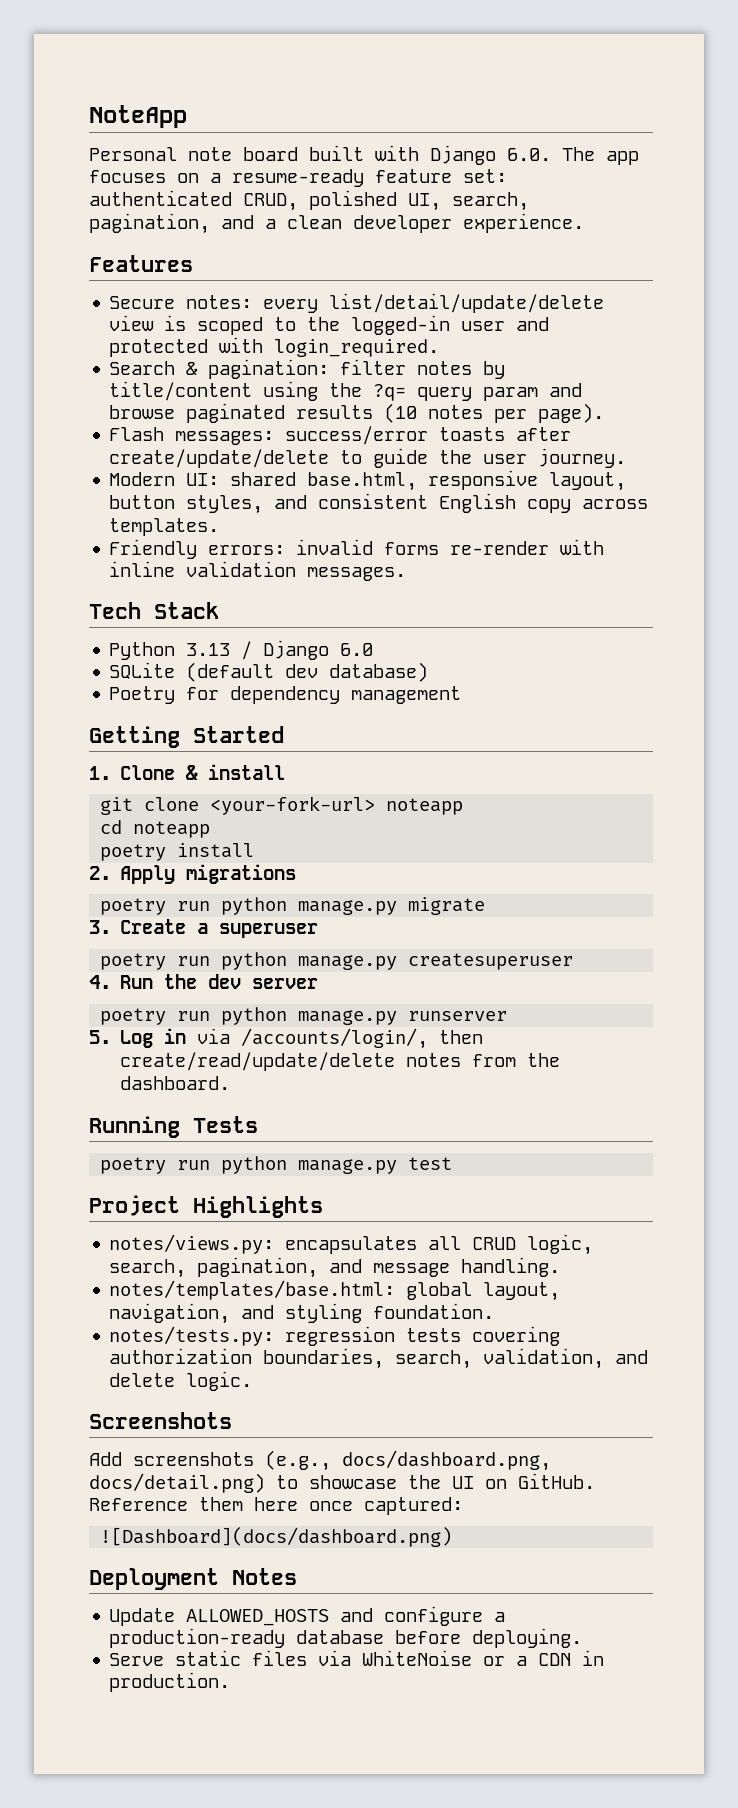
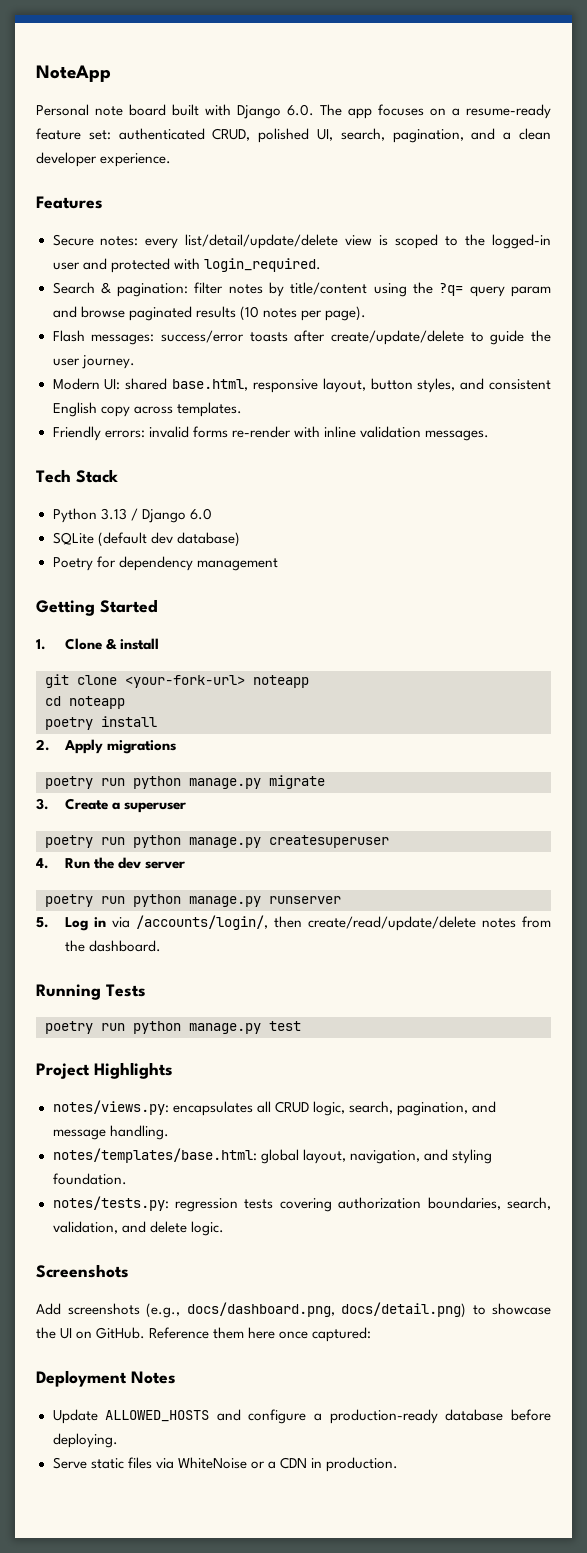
[100,1527,453,1547] // ![Dashboard](docs/dashboard.png) -> (372, 1334) none

